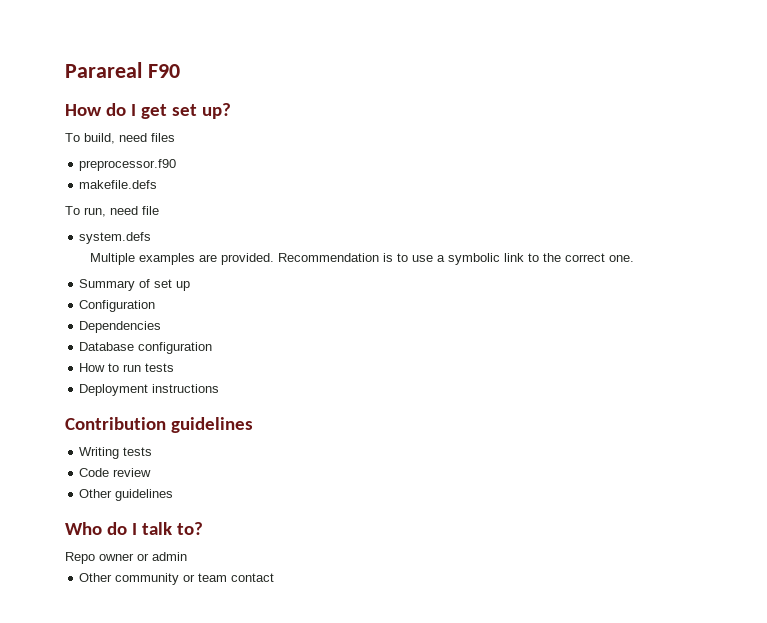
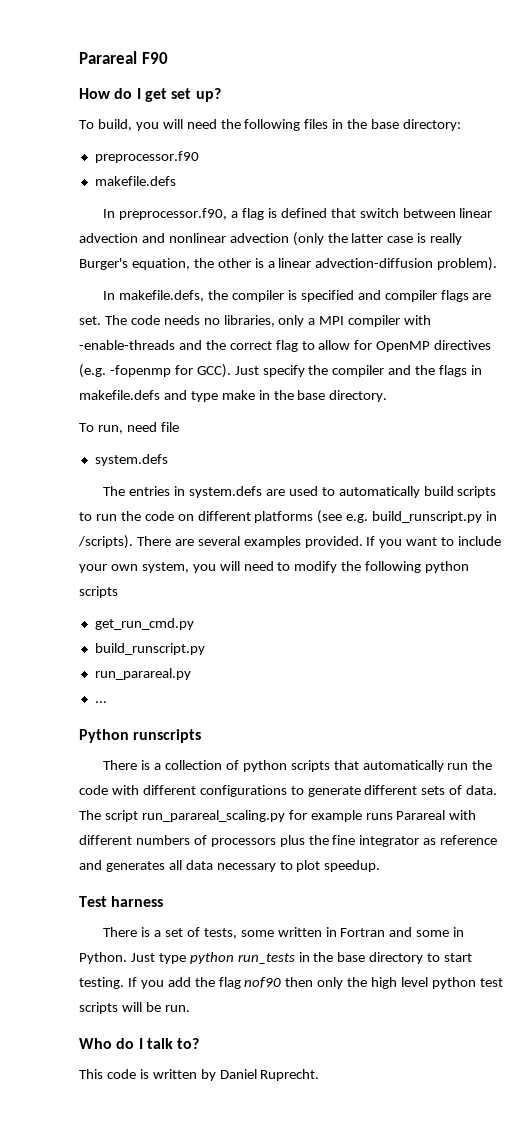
[119,133,175,142] [79,159,177,171] [79,180,158,189] need files // preprocessor.f90 // makefile.defs -> [135,119,462,131] [94,151,199,163] [94,176,176,186] [103,208,493,220] [79,232,463,246] [79,257,498,271] [103,290,492,302] [79,315,432,327] [79,340,492,352] [79,364,483,378] [79,390,388,402] you will need the following files in the base directory: // preprocessor.f90 // makefile.defs // In preprocessor.f90, a flag is defined that switch between linear advection and nonlinear advection (only the latter case is really Burger's equation, the other is a linear advection-diffusion problem). // In makefile.defs, the compiler is specified and compiler flags are set. The code needs no libraries, only a MPI compiler with -enable-threads and the correct flag to allow for OpenMP directives (e.g. -fopenmp for GCC). Just specify the compiler and the flags in makefile.defs and type make in the base directory.
[89,253,634,265] [79,279,191,291] [79,300,156,312] [79,321,162,333] [79,342,213,354] [79,363,175,372] [79,384,220,396] [65,417,253,433] [79,447,153,459] [79,468,152,477] [79,489,174,501] Multiple examples are provided. Recommendation is to use a symbolic link to the correct one. // Summary of set up // Configuration // Dependencies // Database configuration // How to run tests // Deployment instructions // Contribution guidelines // Writing tests // Code review // Other guidelines -> [103,486,497,498] [79,510,498,524] [78,535,502,549] [79,561,470,573] [79,586,118,598] [94,618,194,630] [94,643,205,655] [94,668,191,680] [94,701,107,703] [79,729,202,743] [103,760,493,772] [79,785,498,797] [79,810,477,822] [79,835,498,847] [79,860,381,872] [79,896,164,907] [103,927,465,939] [79,952,473,964] [79,977,503,989] [79,1002,190,1014] The entries in system.defs are used to automatically build scripts to run the code on different platforms (see e.g. build_runscript.py in /scripts). There are several examples provided. If you want to include your own system, you will need to modify the following python scripts // get_run_cmd.py // build_runscript.py // run_parareal.py // ... // Python runscripts // There is a collection of python scripts that automatically run the code with different configurations to generate different sets of data. The script run_parareal_scaling.py for example runs Parareal with different numbers of processors plus the fine integrator as reference and generates all data necessary to plot speedup. // Test harness // There is a set of tests, some written in Fortran and some in Python. Just type python run_tests in the base directory to start testing. If you add the flag nof90 then only the high level python test scripts will be run.
[65,552,187,564] [79,573,275,585] Repo owner or admin // Other community or team contact -> [79,1069,320,1081] This code is written by Daniel Ruprecht.

